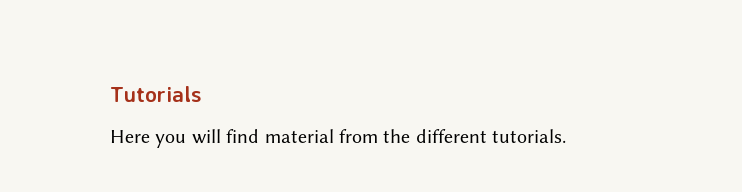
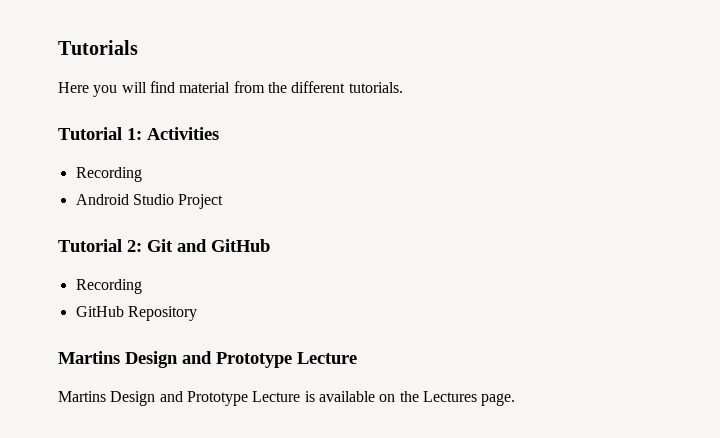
(567, 136) none -> [58,127,219,140] [75,167,142,182] [75,194,224,209] [58,239,270,252] [75,279,142,294] [75,306,197,321] [58,351,357,368] [58,391,516,406] // Tutorial 1: Activities // Recording // Android Studio Project // Tutorial 2: Git and GitHub // Recording // GitHub Repository // Martins Design and Prototype Lecture // Martins Design and Prototype Lecture is available on the Lectures page.

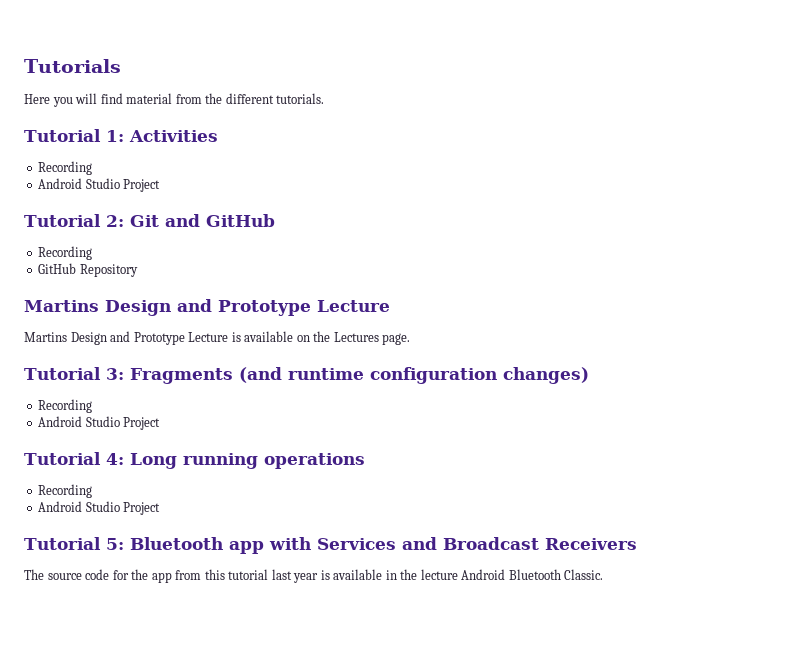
(516, 399) none -> [24,367,589,384] [38,399,93,413] [38,416,161,430] [24,452,365,469] [38,484,93,498] [38,501,161,515] [24,537,637,554] [24,569,604,583] // Tutorial 3: Fragments (and runtime configuration changes) // Recording // Android Studio Project // Tutorial 4: Long running operations // Recording // Android Studio Project // Tutorial 5: Bluetooth app with Services and Broadcast Receivers // The source code for the app from this tutorial last year is available in the lecture Android Bluetooth Classic.

